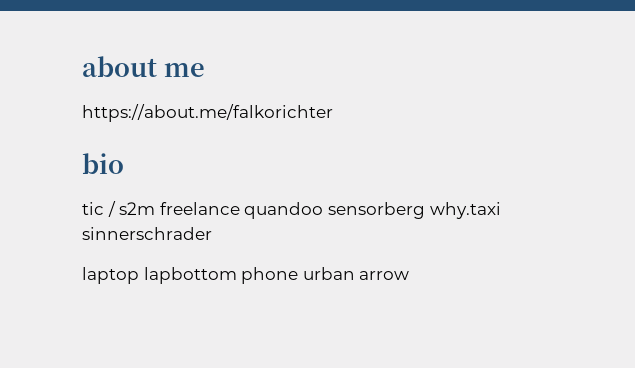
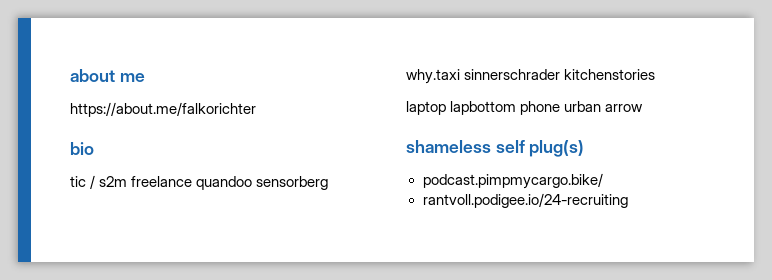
(212, 233) none -> [564,69,656,80] kitchenstories
(410, 275) none -> [406,140,585,157] [422,173,603,189] [422,193,628,208] // shameless self plug(s) // podcast.pimpmycargo.bike/ // rantvoll.podigee.io/24-recruiting

